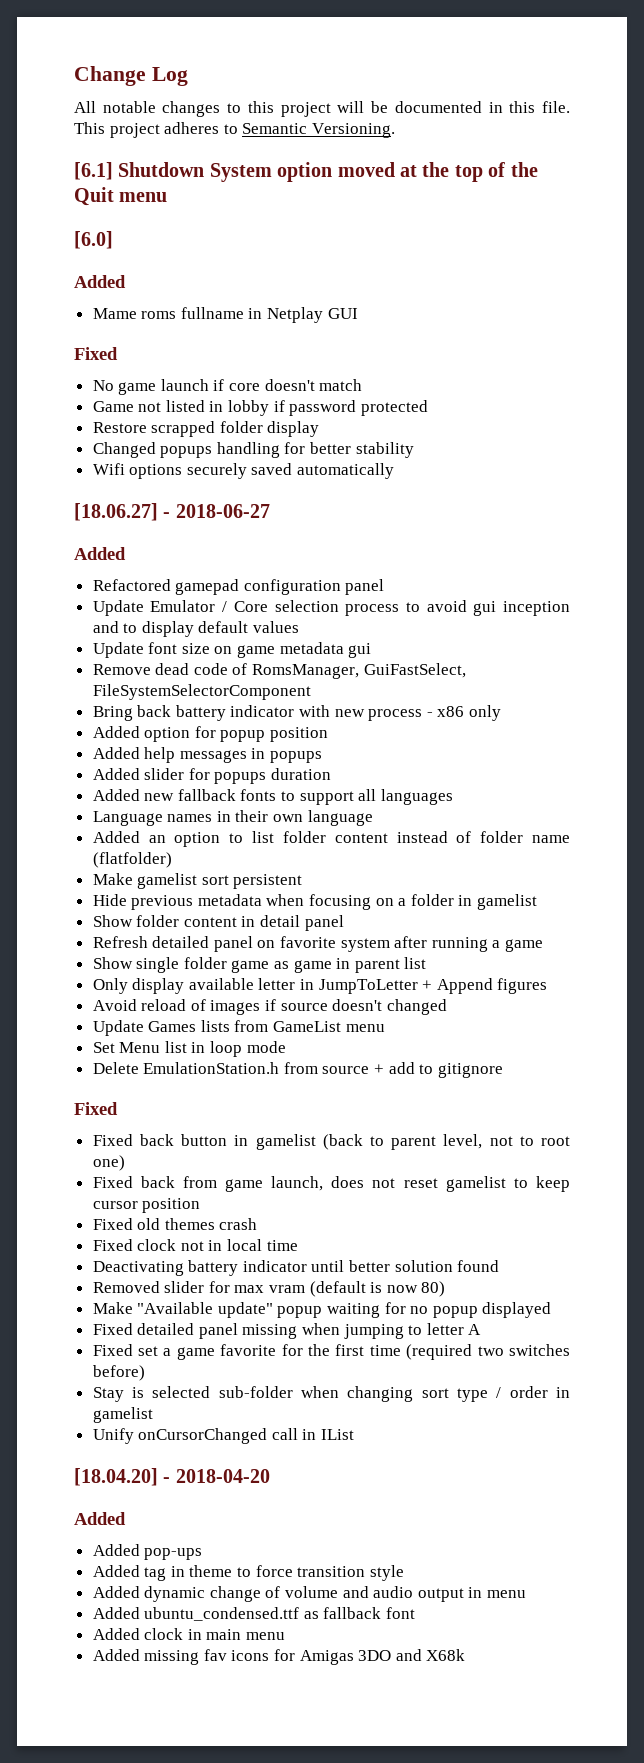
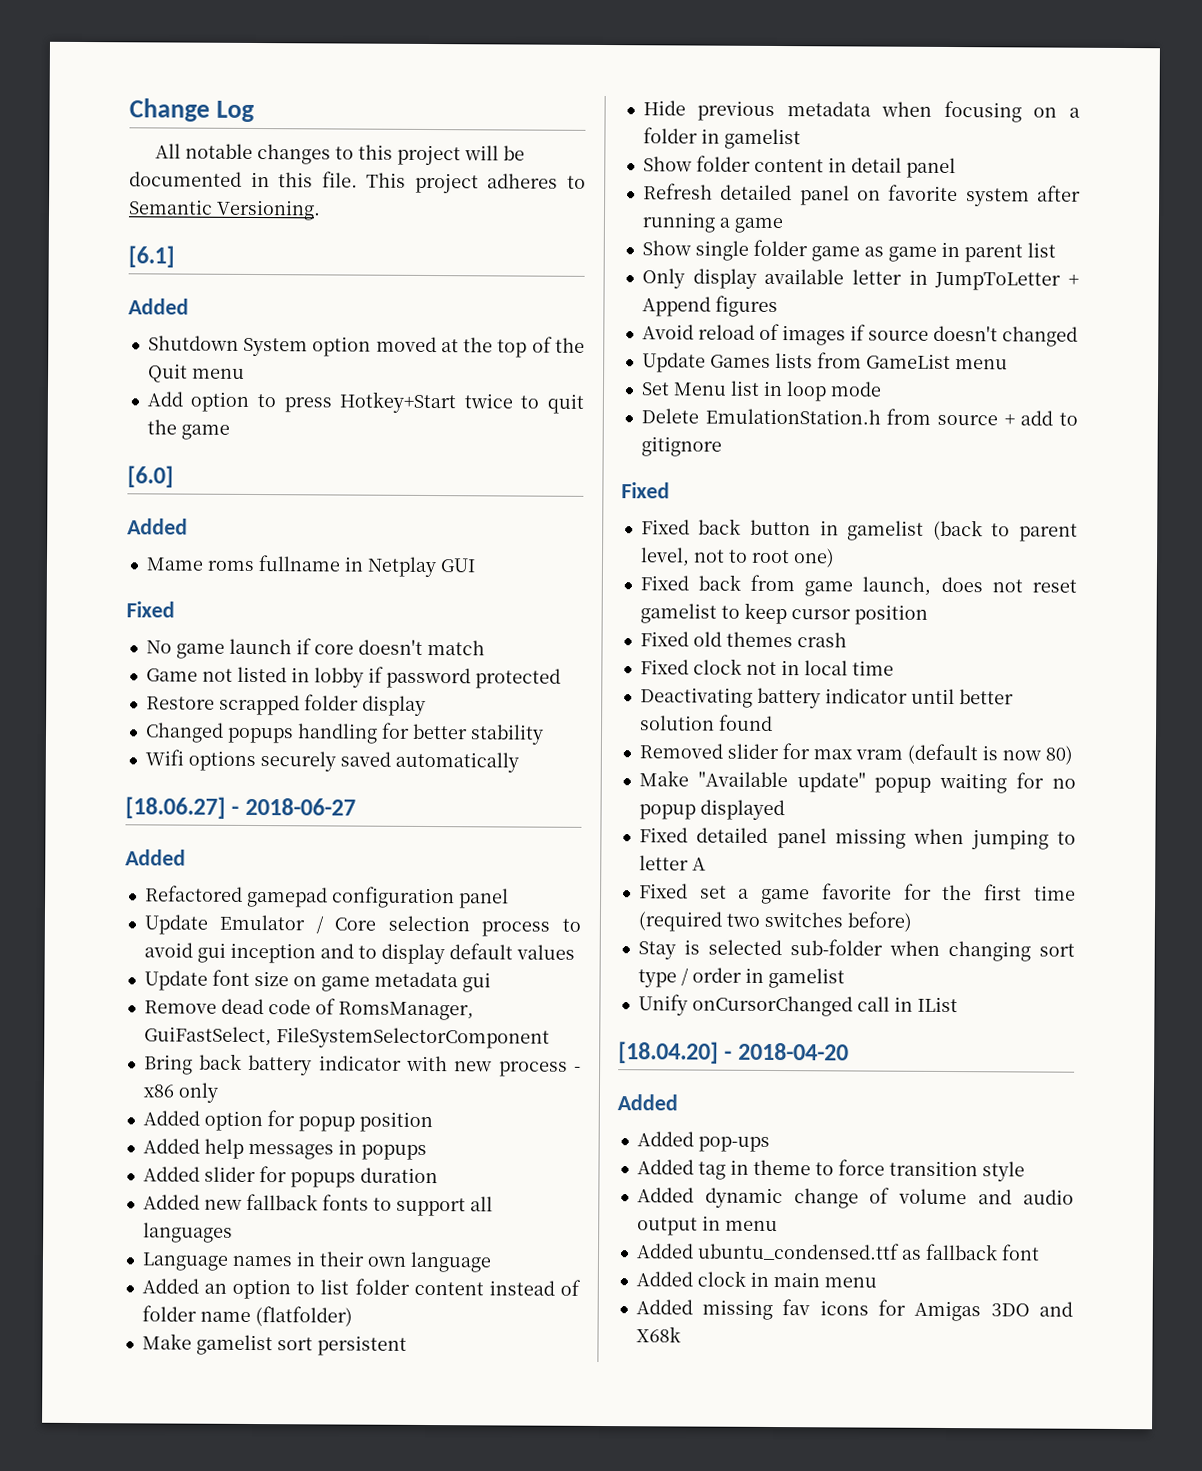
(113, 171) none -> [128,298,189,315] // Added //
(168, 197) none -> [146,391,584,414] [146,419,230,440] // Add option to press Hotkey+Start twice to quit the game

